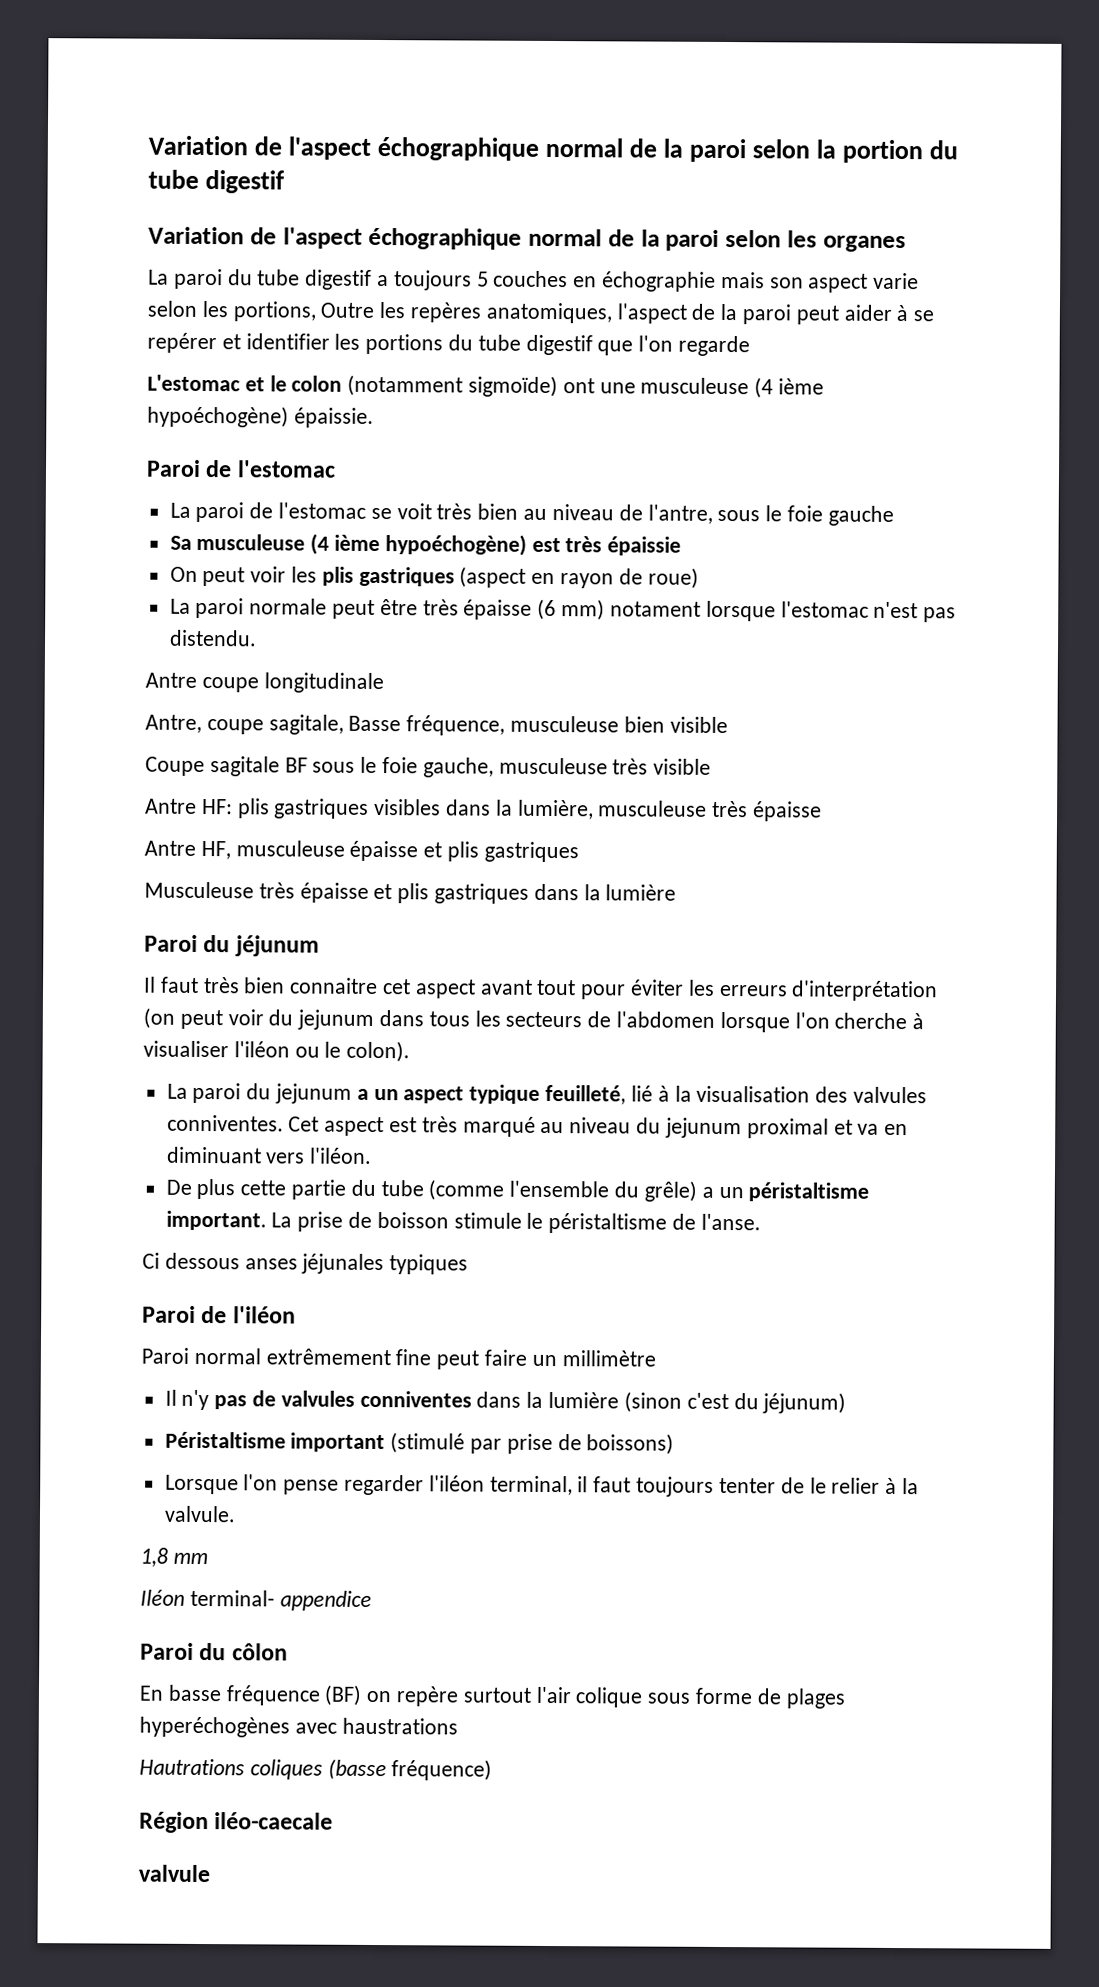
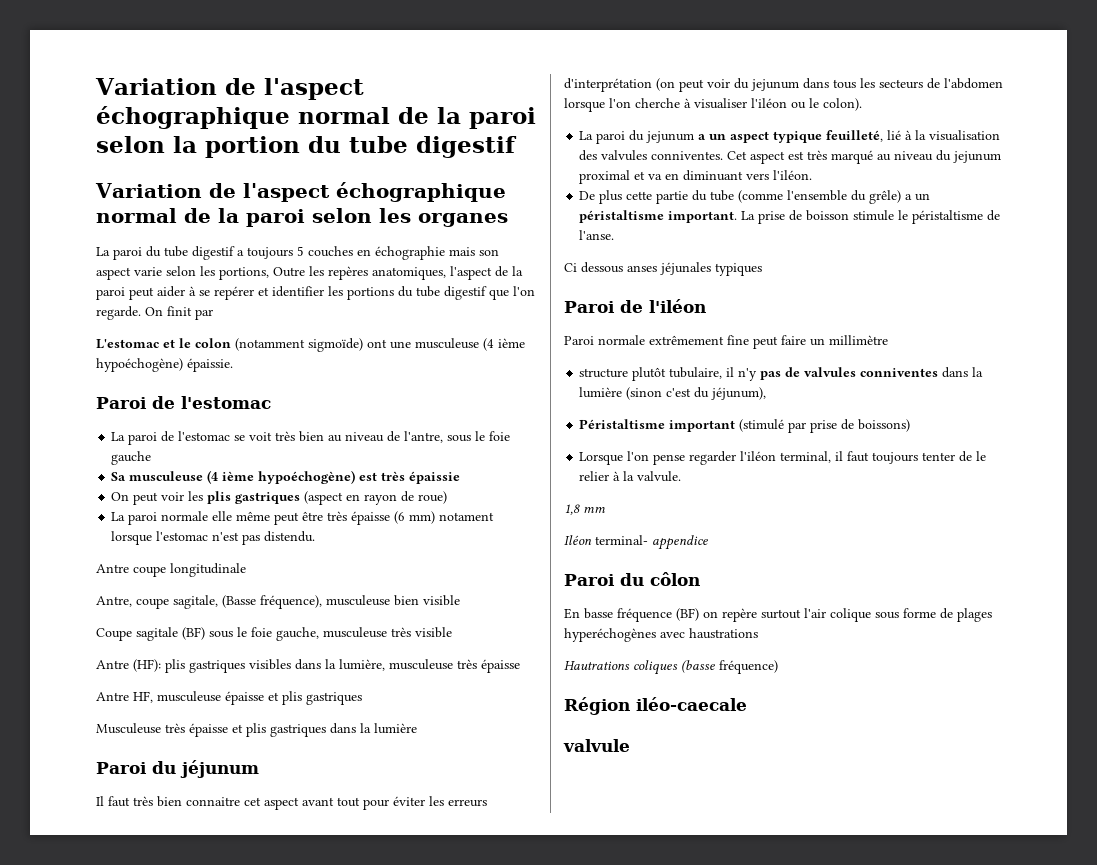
[678,335,751,357] regarde -> [96,306,213,320] regarde. On finit par
(328, 606) none -> [212,511,271,521] elle même
[348,715,506,736] Basse fréquence, -> [222,595,322,609] (Basse fréquence),
[284,757,308,773] BF -> [182,627,205,640] (BF)
[201,798,233,815] HF: -> [133,659,161,672] (HF):
[193,1347,261,1365] normal -> [598,335,645,345] normale
[164,1389,177,1406] Il -> [579,367,735,381] structure plutôt tubulaire, il
[762,1392,847,1414] jéjunum) -> [711,387,767,400] jéjunum),

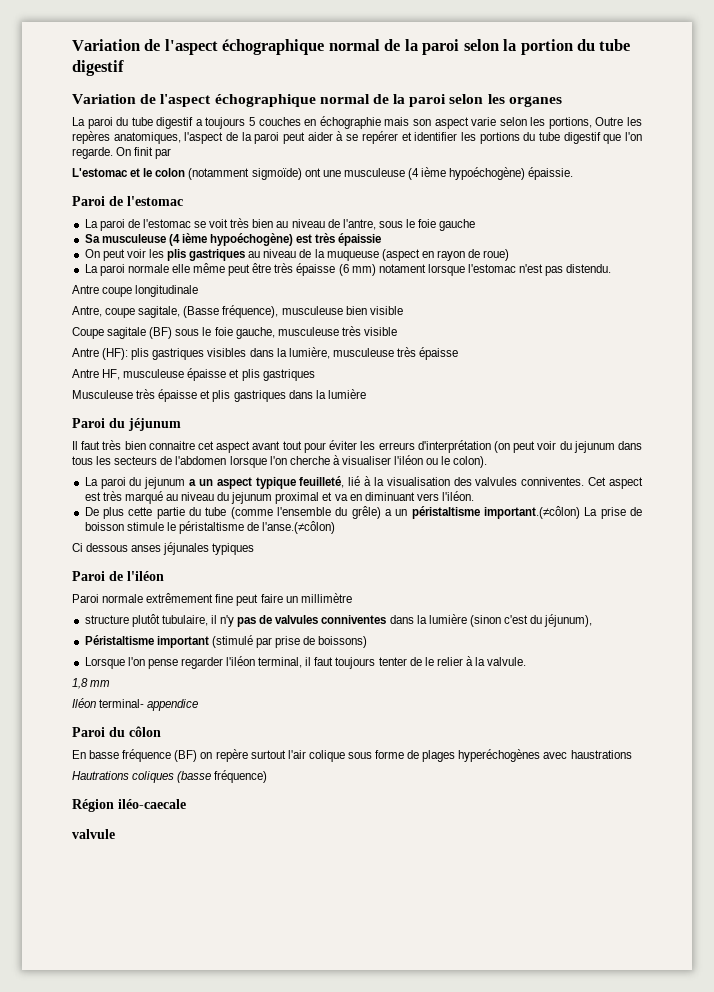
(301, 498) none -> [248,249,379,261] au niveau de la muqueuse
[668,211,738,223] important. -> [483,506,580,519] important.(≠côlon)
[579,230,615,240] l'anse. -> [262,521,336,534] l'anse.(≠côlon)

